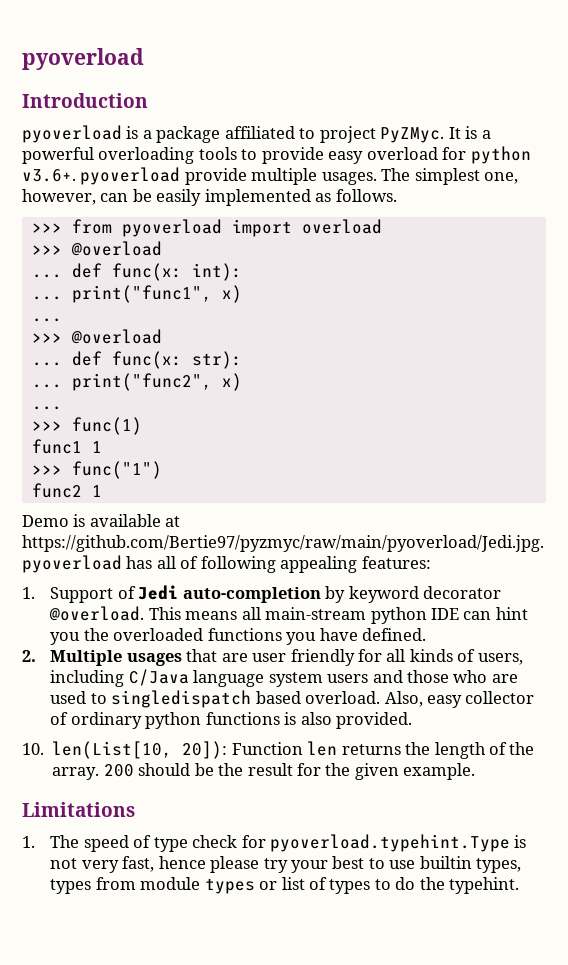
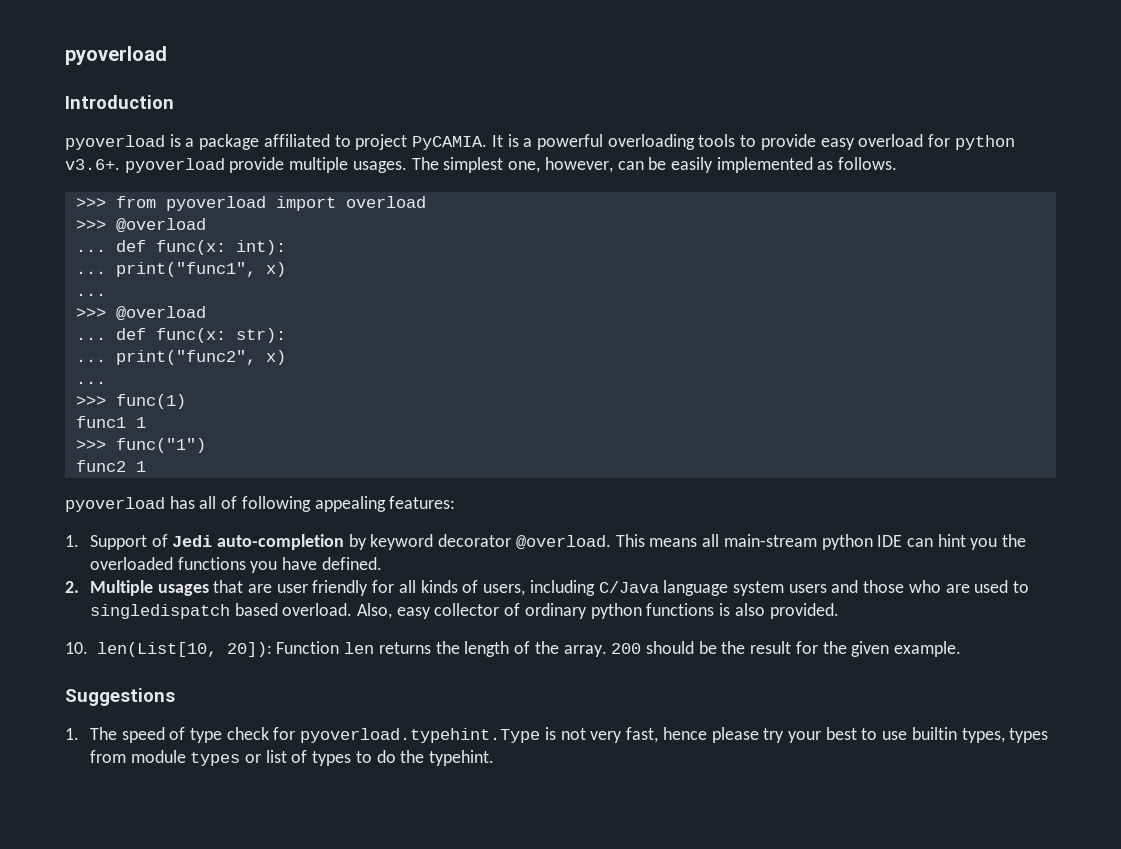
[380,127,445,143] PyZMyc. -> [412,136,488,150] PyCAMIA.
[22,514,181,527] [22,535,544,552] Demo is available at https://github.com/Bertie97/pyzmyc/raw/main/pyoverload/Jedi.jpg. -> (146, 466) none
[22,802,135,817] Limitations -> [65,688,175,706] Suggestions

